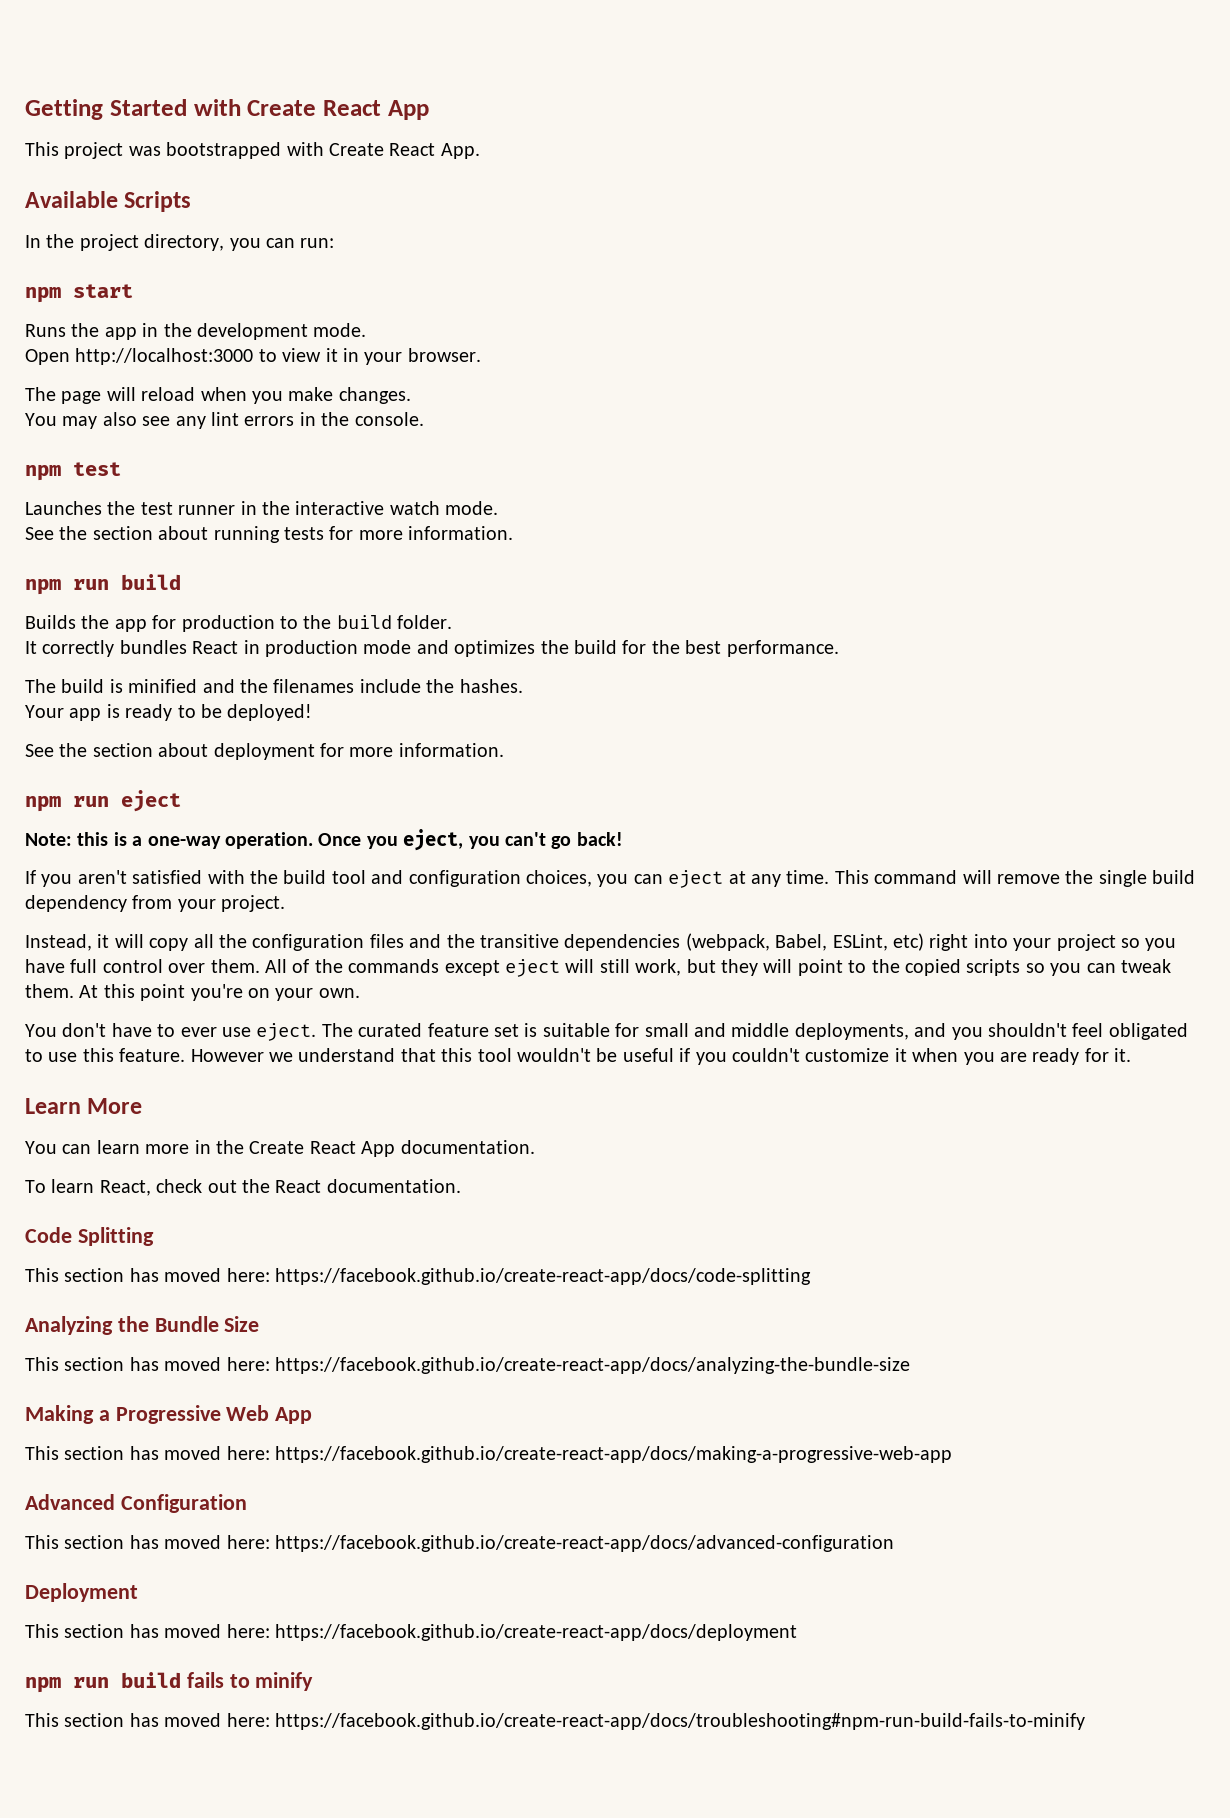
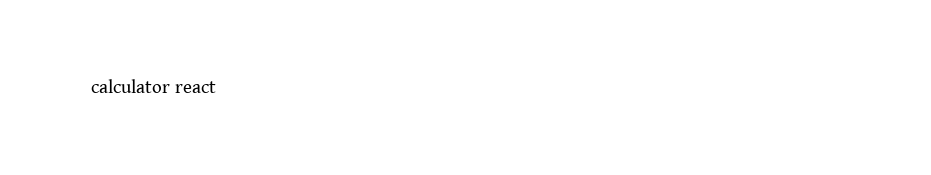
[25,99,429,120] [25,142,480,159] [25,191,192,212] [25,234,335,251] [25,284,133,303] [25,323,367,340] [25,348,481,365] [25,387,411,404] [25,412,424,429] [25,462,121,481] [25,501,499,515] [25,526,514,543] [25,574,181,595] [25,615,453,632] [25,640,839,657] [25,679,523,693] [25,704,313,721] [25,743,504,760] [25,790,181,812] [25,829,623,851] [25,870,1196,888] [25,895,286,912] [25,933,1177,951] [25,959,1171,977] [25,984,360,1001] [25,1023,1188,1041] [25,1048,1132,1065] [25,1098,143,1114] [25,1140,535,1157] [25,1179,461,1196] [25,1227,154,1246] [25,1268,811,1285] [25,1316,260,1335] [25,1357,910,1374] [25,1405,313,1424] [25,1446,952,1463] [25,1494,247,1513] [25,1535,894,1552] [25,1583,138,1602] [25,1624,797,1641] [25,1672,314,1693] [25,1713,1085,1730] Getting Started with Create React App // This project was bootstrapped with Create React App. // Available Scripts // In the project directory, you can run: // npm start // Runs the app in the development mode. // Open http://localhost:3000 to view it in your browser. // The page will reload when you make changes. // You may also see any lint errors in the console. // npm test // Launches the test runner in the interactive watch mode. // See the section about running tests for more information. // npm run build // Builds the app for production to the build folder. // It correctly bundles React in production mode and optimizes the build for the best performance. // The build is minified and the filenames include the hashes. // Your app is ready to be deployed! // See the section about deployment for more information. // npm run eject // Note: this is a one-way operation. Once you eject, you can't go back! // If you aren't satisfied with the build tool and configuration choices, you can eject at any time. This command will remove the single build dependency from your project. // Instead, it will copy all the configuration files and the transitive dependencies (webpack, Babel, ESLint, etc) right into your project so you have full control over them. All of the commands except eject will still work, but they will point to the copied scripts so you can tweak them. At this point you're on your own. // You don't have to ever use eject. The curated feature set is suitable for small and middle deployments, and you shouldn't feel obligated to use this feature. However we understand that this tool wouldn't be useful if you couldn't customize it when you are ready for it. // Learn More // You can learn more in the Create React App documentation. // To learn React, check out the React documentation. // Code Splitting // This section has moved here: https://facebook.github.io/create-react-app/docs/code-splitting // Analyzing the Bundle Size // This section has moved here: https://facebook.github.io/create-react-app/docs/analyzing-the-bundle-size // Making a Progressive Web App // This section has moved here: https://facebook.github.io/create-react-app/docs/making-a-progressive-web-app // Advanced Configuration // This section has moved here: https://facebook.github.io/create-react-app/docs/advanced-configuration // Deployment // This section has moved here: https://facebook.github.io/create-react-app/docs/deployment // npm run build fails to minify // This section has moved here: https://facebook.github.io/create-react-app/docs/troubleshooting#npm-run-build-fails-to-minify -> [91,79,216,93] calculator react

